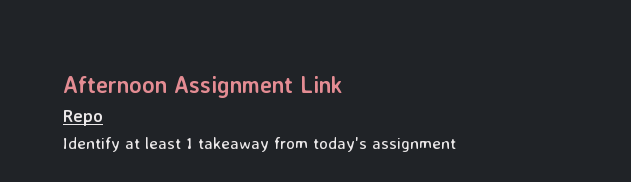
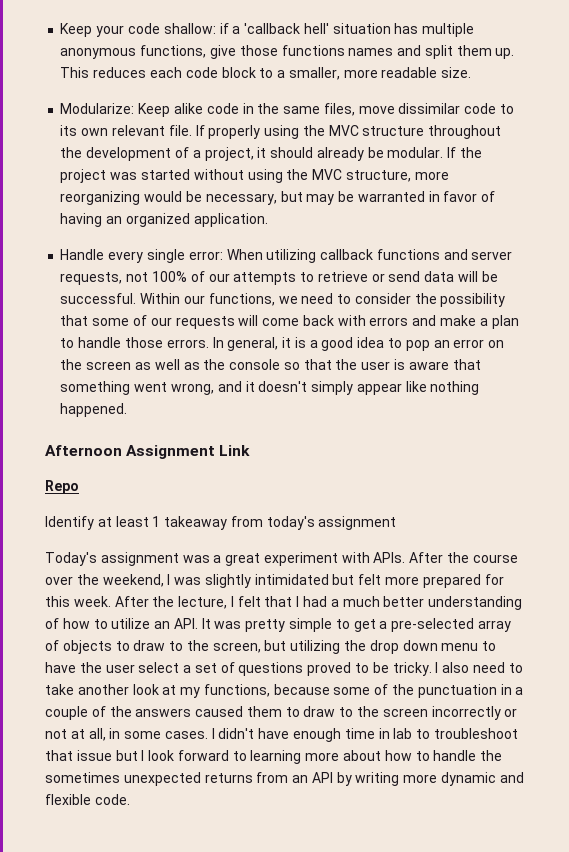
(63, 84) none -> [60,23,475,37] [60,45,515,59] [60,67,472,80] [60,103,514,117] [60,125,502,139] [60,147,482,161] [60,169,449,183] [60,191,496,205] [60,213,268,227] [60,249,513,263] [60,271,498,285] [60,293,506,307] [60,315,519,329] [60,337,505,351] [60,359,481,370] [60,381,480,395] [60,403,128,417] Keep your code shallow: if a 'callback hell' situation has multiple anonymous functions, give those functions names and split them up. This reduces each code block to a smaller, more readable size. // Modularize: Keep alike code in the same files, move dissimilar code to its own relevant file. If properly using the MVC structure throughout the development of a project, it should already be modular. If the project was started without using the MVC structure, more reorganizing would be necessary, but may be warranted in favor of having an organized application. // Handle every single error: When utilizing callback functions and server requests, not 100% of our attempts to retrieve or send data will be successful. Within our functions, we need to consider the possibility that some of our requests will come back with errors and make a plan to handle those errors. In general, it is a good idea to pop an error on the screen as well as the console so that the user is aware that something went wrong, and it doesn't simply appear like nothing happened. //
(456, 145) none -> [45,552,518,566] [45,574,504,588] [45,596,523,610] [45,618,511,632] [45,640,497,654] [45,662,523,676] [45,684,524,698] [45,706,518,720] [45,728,518,742] [45,750,503,764] [45,772,524,786] [45,794,130,805] // Today's assignment was a great experiment with APIs. After the course over the weekend, I was slightly intimidated but felt more prepared for this week. After the lecture, I felt that I had a much better understanding of how to utilize an API. It was pretty simple to get a pre-selected array of objects to draw to the screen, but utilizing the drop down menu to have the user select a set of questions proved to be tricky. I also need to take another look at my functions, because some of the punctuation in a couple of the answers caused them to draw to the screen incorrectly or not at all, in some cases. I didn't have enough time in lab to troubleshoot that issue but I look forward to learning more about how to handle the sometimes unexpected returns from an API by writing more dynamic and flexible code.

